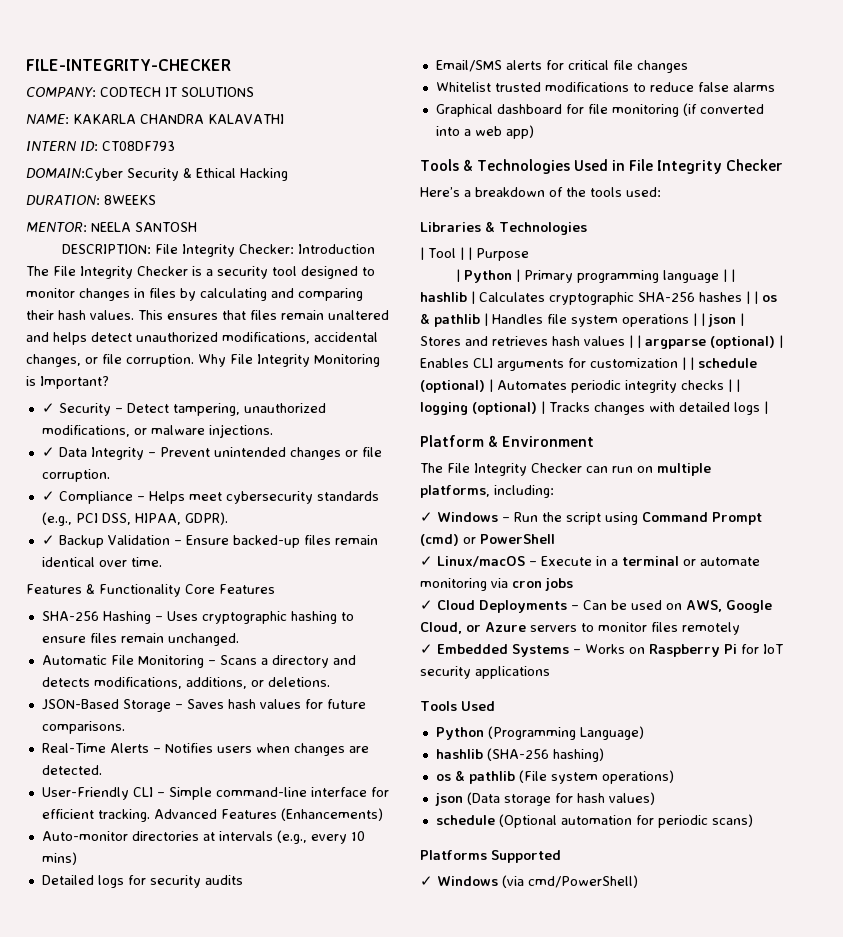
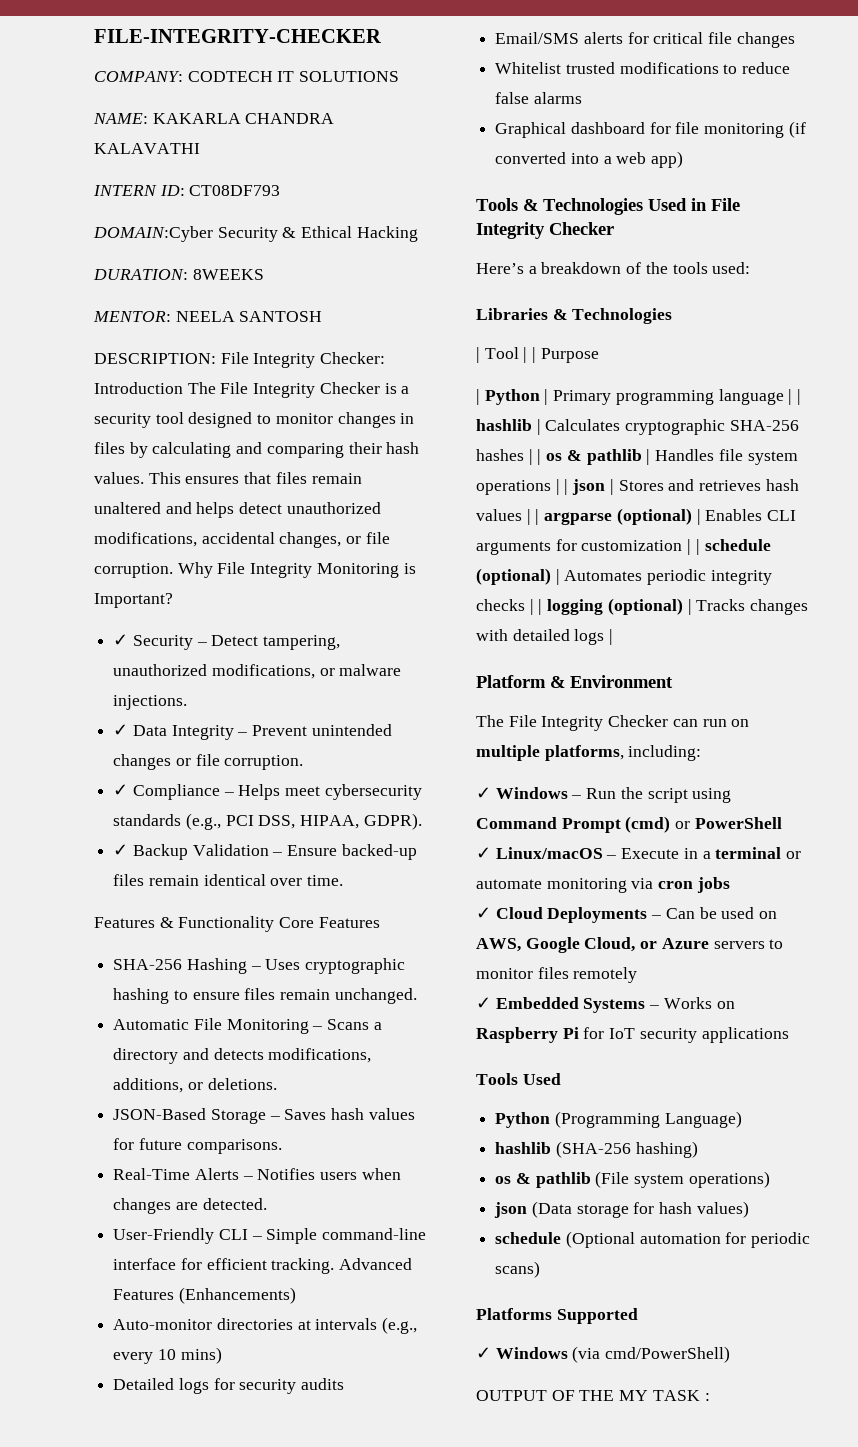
(638, 881) none -> [476,1390,710,1401] // OUTPUT OF THE MY TASK :

